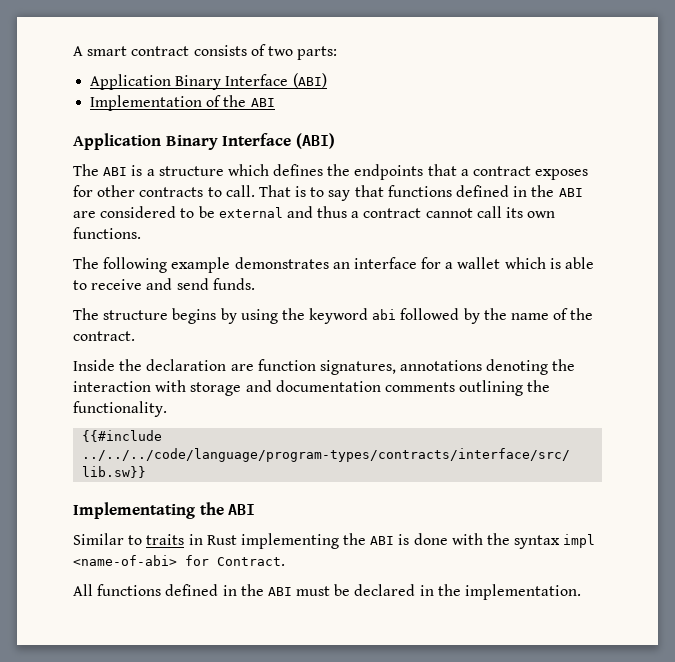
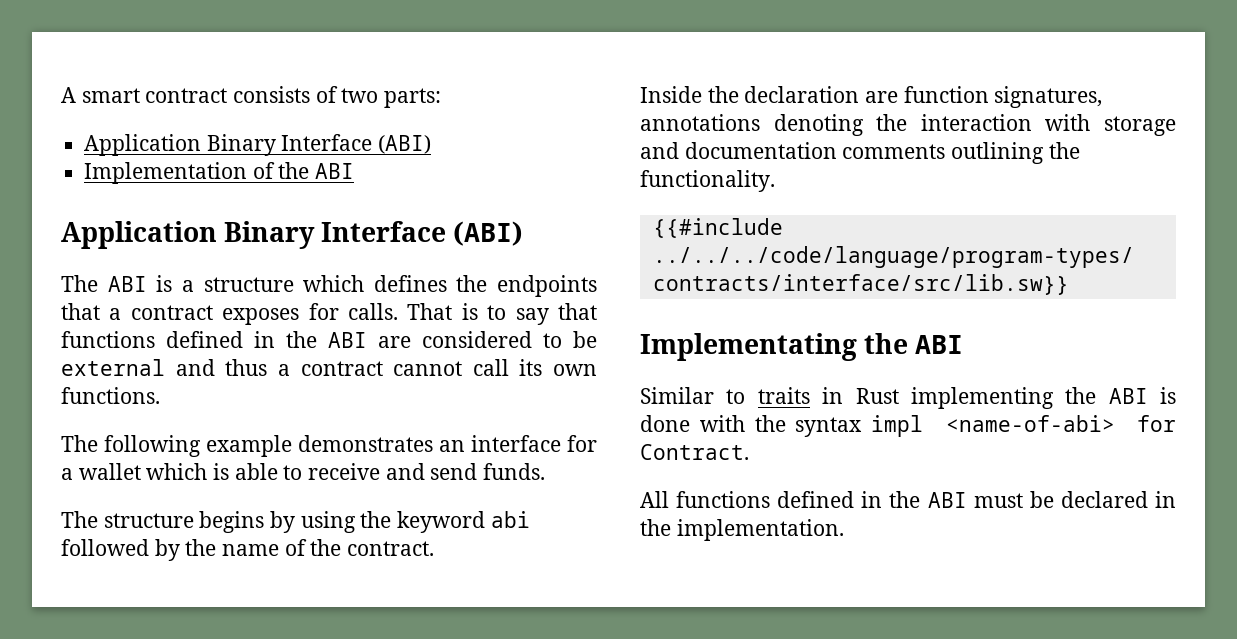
[97,185,255,197] other contracts to call. -> [348,303,398,320] calls.

